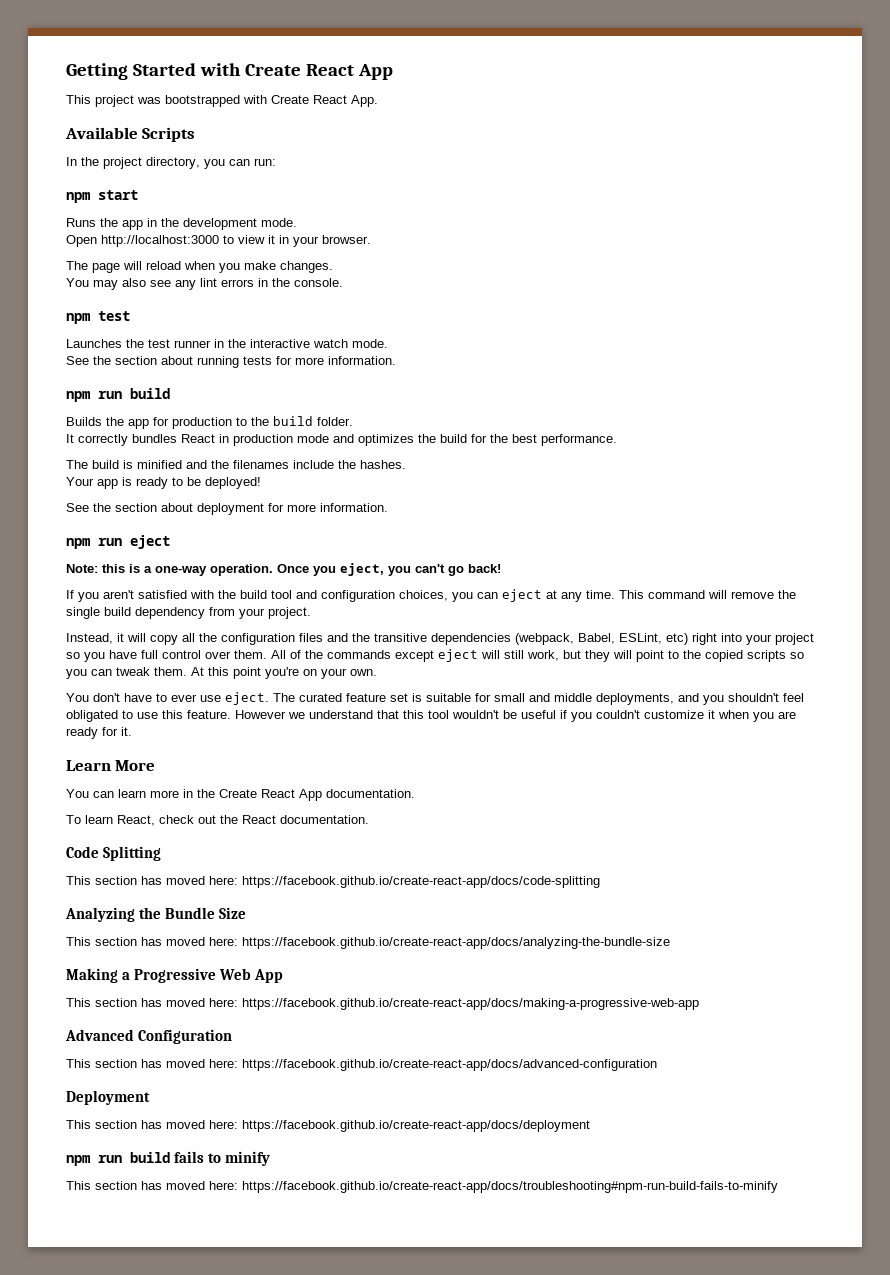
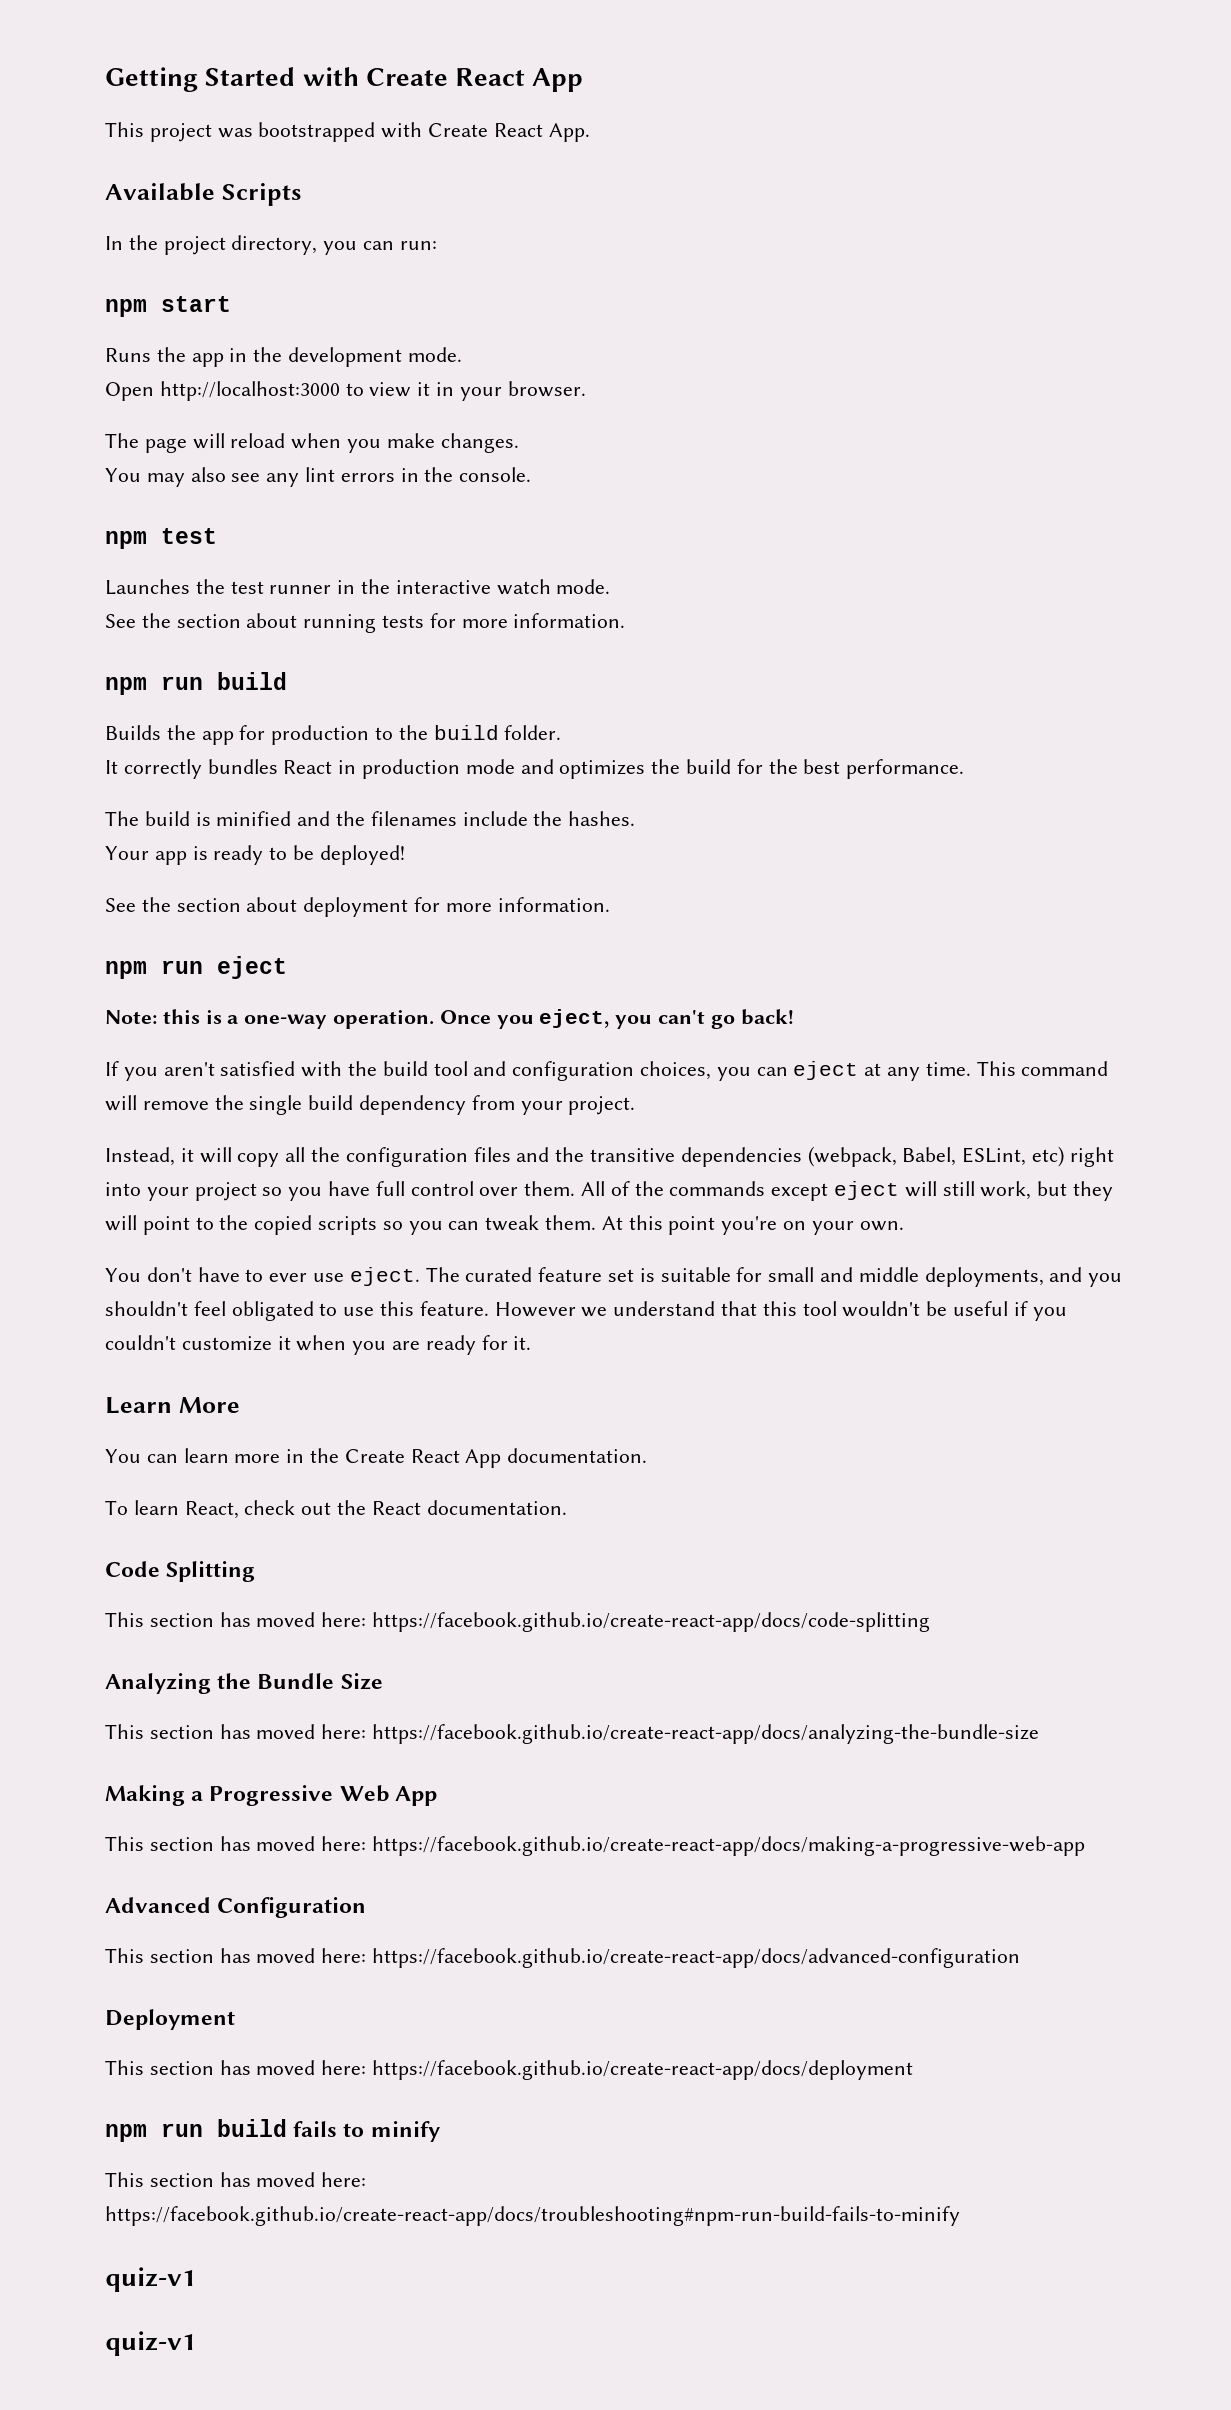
(778, 1187) none -> [105,2267,196,2292] [105,2331,196,2356] // quiz-v1 // quiz-v1

